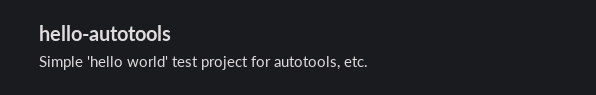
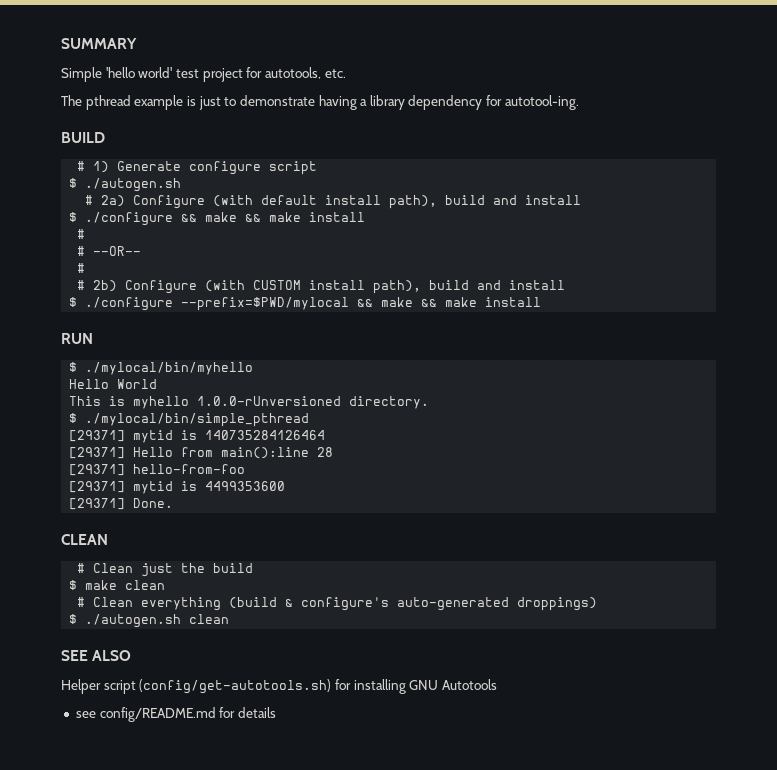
[39,25,171,41] hello-autotools -> [61,38,137,49] SUMMARY
(368, 61) none -> [61,95,579,110] [61,132,105,143] [77,161,318,175] [69,178,182,192] [85,195,582,209] [69,212,366,226] [77,229,86,239] [77,246,142,256] [77,263,86,273] [77,280,566,294] [69,297,542,311] [61,333,93,344] [69,362,254,375] [69,379,158,389] [69,396,430,409] [69,413,310,427] [69,430,326,443] [69,447,334,459] [69,464,246,476] [69,481,286,494] [69,498,174,510] [61,534,108,545] [77,563,254,577] [69,580,166,590] [77,597,598,611] [69,614,230,628] [61,650,132,661] [61,679,497,694] [75,707,276,722] // The pthread example is just to demonstrate having a library dependency for autotool-ing. // BUILD // # 1) Generate configure script // $ ./autogen.sh // # 2a) Configure (with default install path), build and install // $ ./configure && make && make install // # // # --OR-- // # // # 2b) Configure (with CUSTOM install path), build and install // $ ./configure --prefix=$PWD/mylocal && make && make install // RUN // $ ./mylocal/bin/myhello // Hello World // This is myhello 1.0.0-rUnversioned directory. // $ ./mylocal/bin/simple_pthread // [29371] mytid is 140735284126464 // [29371] Hello from main():line 28 // [29371] hello-from-foo // [29371] mytid is 4499353600 // [29371] Done. // CLEAN // # Clean just the build // $ make clean // # Clean everything (build & configure's auto-generated droppings) // $ ./autogen.sh clean // SEE ALSO // Helper script (config/get-autotools.sh) for installing GNU Autotools // see config/README.md for details

